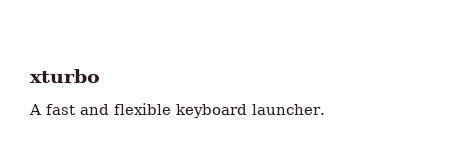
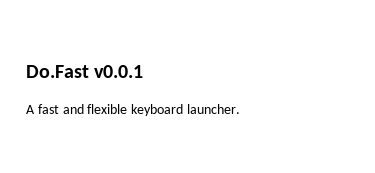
[30,69,100,83] xturbo -> [26,65,144,78] Do.Fast v0.0.1

